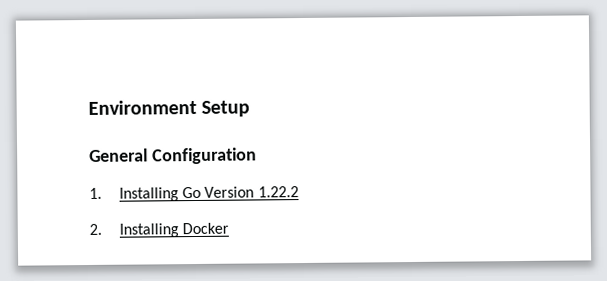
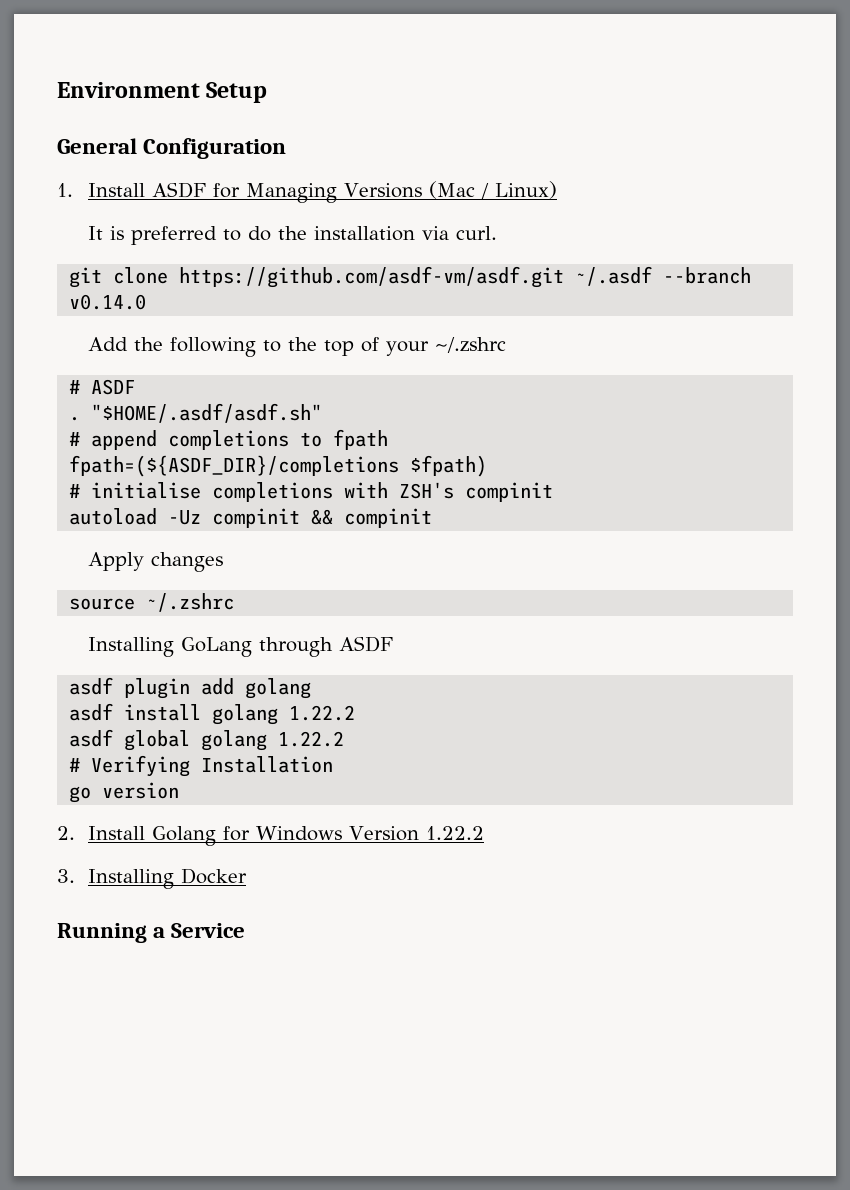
[118,186,202,202] Installing Go -> [87,181,557,203] [87,226,497,245] [69,266,752,288] [69,294,147,310] [87,337,506,357] [69,379,136,395] [69,403,323,423] [69,429,389,450] [69,455,488,477] [69,482,554,502] [69,508,433,528] [87,552,223,572] [69,593,235,612] [87,636,393,657] [69,677,312,699] [69,703,356,725] [69,729,345,751] [69,755,334,777] [69,782,180,803] [57,826,342,846] Install ASDF for Managing Versions (Mac / Linux) // It is preferred to do the installation via curl. // git clone https://github.com/asdf-vm/asdf.git ~/.asdf --branch v0.14.0 // Add the following to the top of your ~/.zshrc // # ASDF // . "$HOME/.asdf/asdf.sh" // # append completions to fpath // fpath=(${ASDF_DIR}/completions $fpath) // # initialise completions with ZSH's compinit // autoload -Uz compinit && compinit // Apply changes // source ~/.zshrc // Installing GoLang through ASDF // asdf plugin add golang // asdf install golang 1.22.2 // asdf global golang 1.22.2 // # Verifying Installation // go version // 2. Install Golang for Windows
[89,223,102,235] 2. -> [57,869,75,883] 3.
(230, 228) none -> [57,923,246,943] // Running a Service

